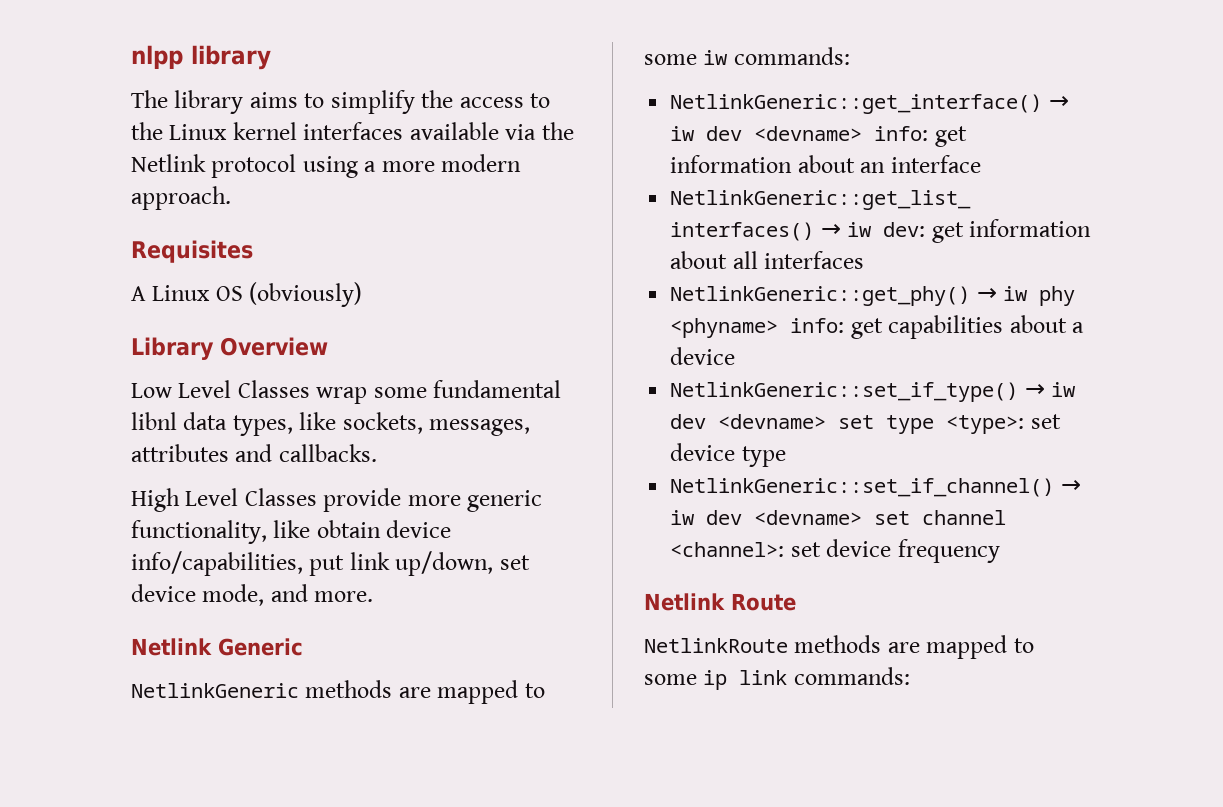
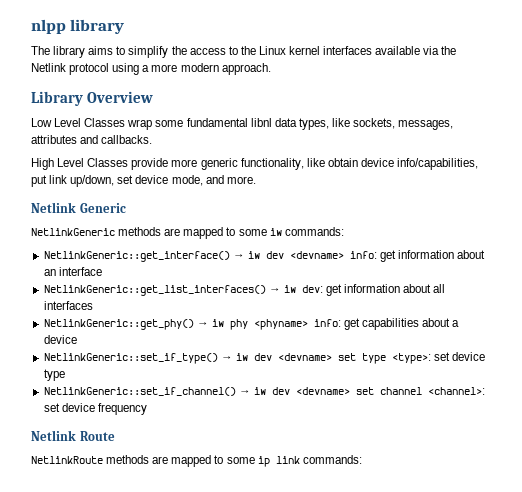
[131,240,253,263] [131,282,363,307] // Requisites // A Linux OS (obviously) -> (271, 69) none

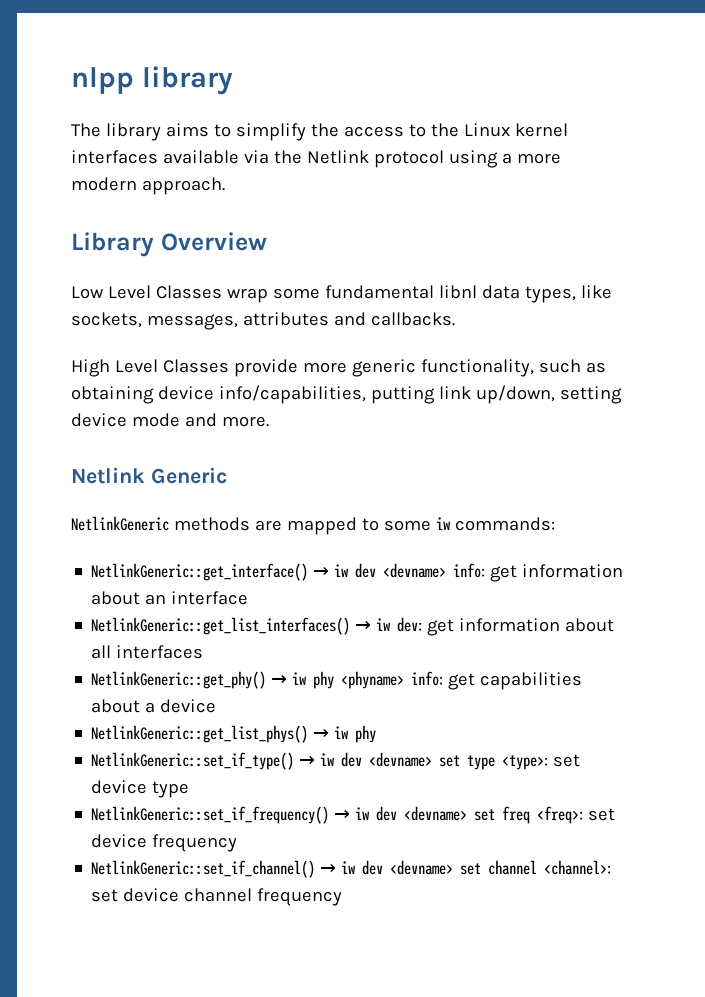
[306,158,358,167] like obtain -> [538,359,606,373] [71,386,154,404] such as obtaining
[31,175,47,187] put -> [370,386,435,404] putting
[117,175,203,186] set device mode, -> [559,386,622,404] [71,413,180,427] setting device mode
(77, 339) none -> [91,725,377,743] // NetlinkGeneric::get_list_phys() → iw phy
(65, 375) none -> [91,806,616,824] [91,834,238,852] // NetlinkGeneric::set_if_frequency() → iw dev <devname> set freq <freq>: set device frequency
[97,403,147,415] [31,430,115,441] [31,455,362,467] frequency // Netlink Route // NetlinkRoute methods are mapped to some ip link commands: -> [184,888,343,906] channel frequency

